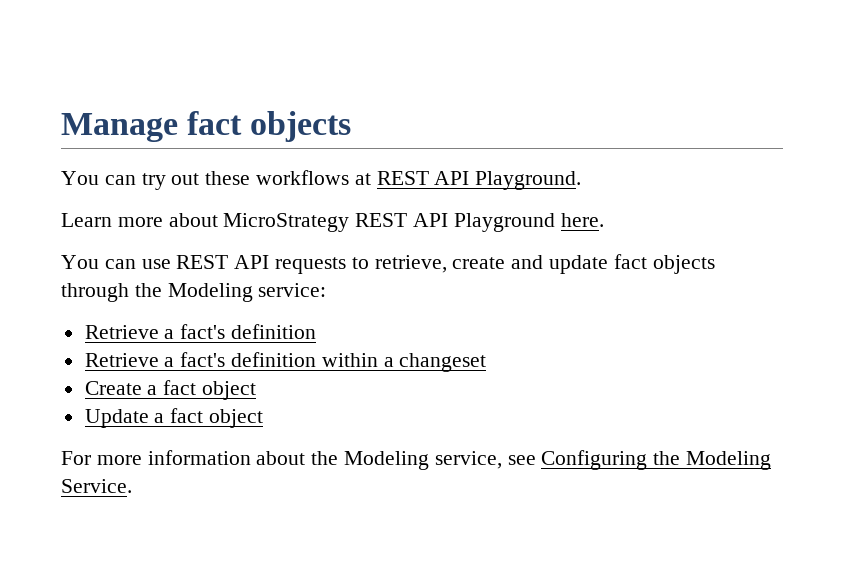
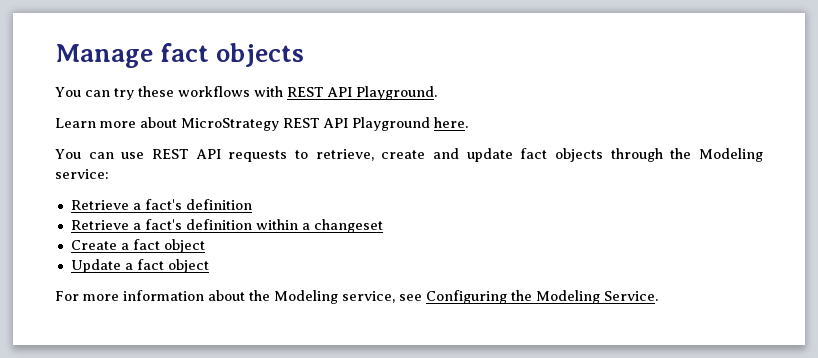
[171,173,200,185] out -> (134, 94) none
[354,173,371,185] at -> [253,86,283,97] with

